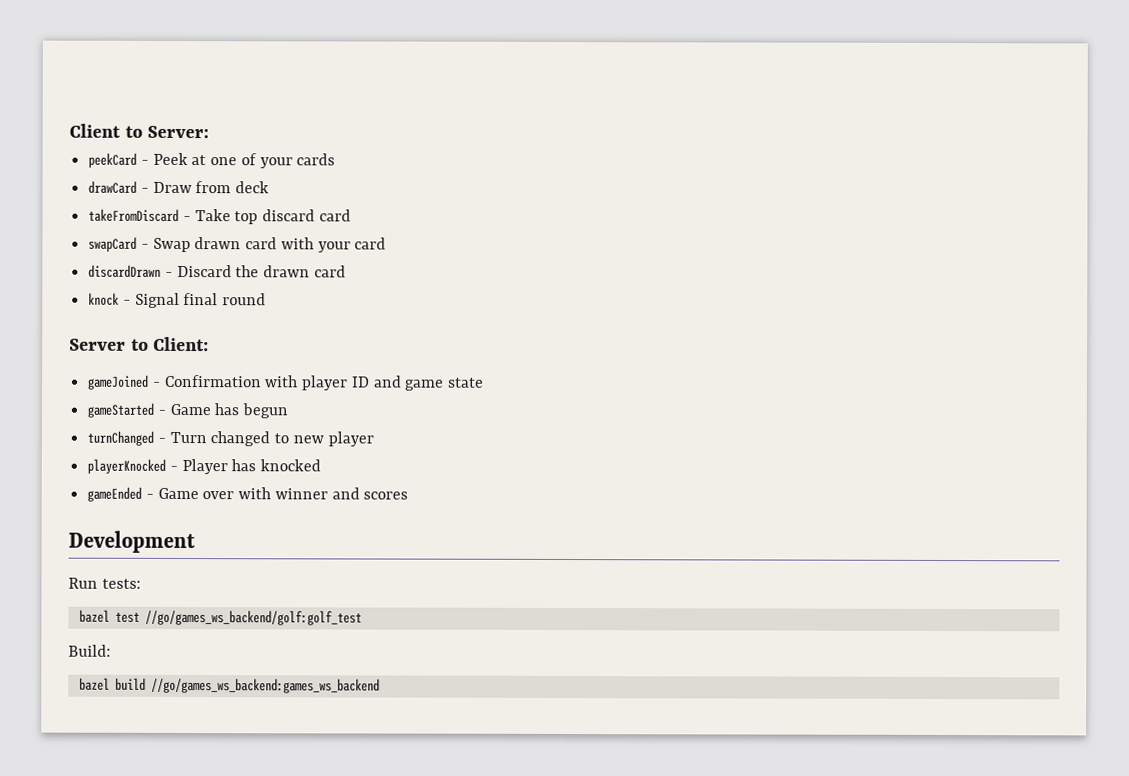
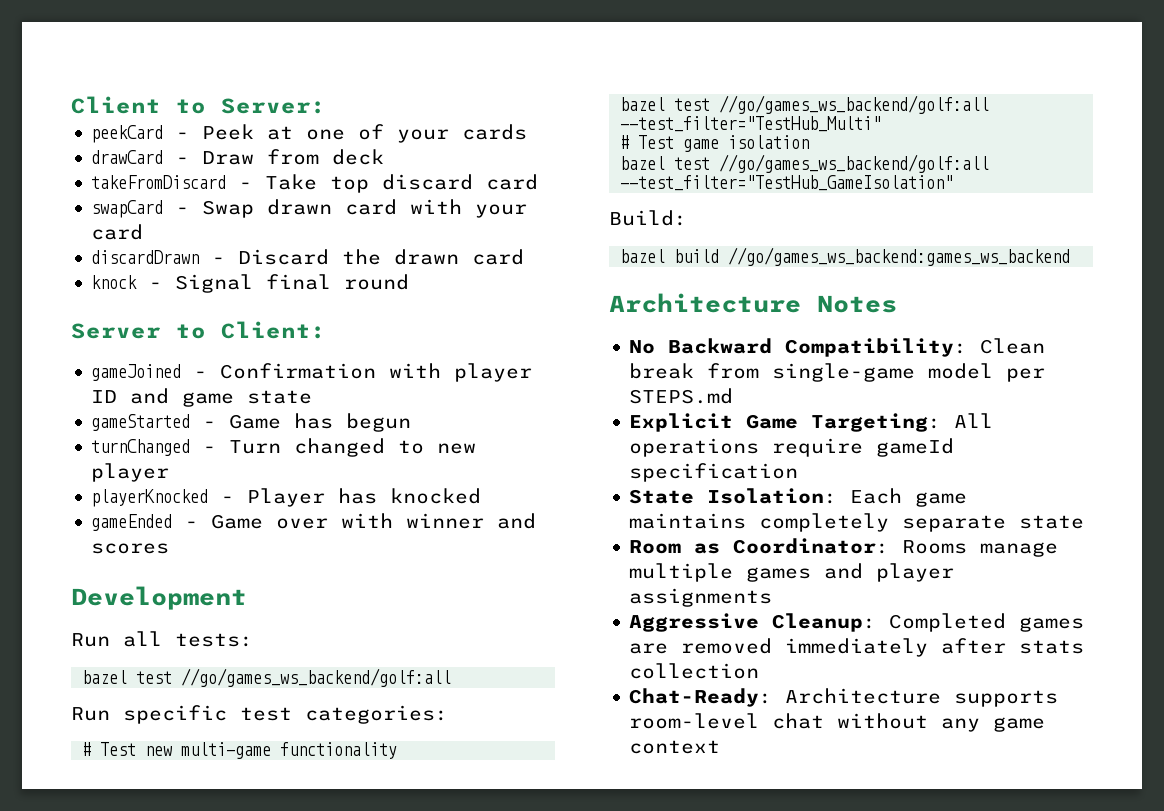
(98, 583) none -> [123,631,162,647] all
[144,609,362,626] [68,644,111,657] [78,677,380,694] //go/games_ws_backend/golf:golf_test // Build: // bazel build //go/games_ws_backend:games_ws_backend -> [181,668,452,687] [71,705,448,724] [82,742,398,759] [620,95,990,114] [620,116,882,132] [620,135,810,152] [620,154,990,173] [620,175,954,191] [609,210,687,226] [620,247,1071,266] [609,293,897,313] [629,338,1046,357] [629,363,1046,382] [629,388,734,404] [629,413,994,432] [629,438,955,457] [629,463,799,482] [629,488,968,507] [629,513,1085,532] [629,538,1059,557] [629,563,955,582] [629,588,773,607] [629,613,1085,632] [629,638,1085,657] [629,663,760,679] [629,688,1059,707] [629,713,1046,732] [629,740,721,754] //go/games_ws_backend/golf:all // Run specific test categories: // # Test new multi-game functionality // bazel test //go/games_ws_backend/golf:all --test_filter="TestHub_Multi" // # Test game isolation // bazel test //go/games_ws_backend/golf:all --test_filter="TestHub_GameIsolation" // Build: // bazel build //go/games_ws_backend:games_ws_backend // Architecture Notes // No Backward Compatibility: Clean break from single-game model per STEPS.md // Explicit Game Targeting: All operations require gameId specification // State Isolation: Each game maintains completely separate state // Room as Coordinator: Rooms manage multiple games and player assignments // Aggressive Cleanup: Completed games are removed immediately after stats collection // Chat-Ready: Architecture supports room-level chat without any game context

